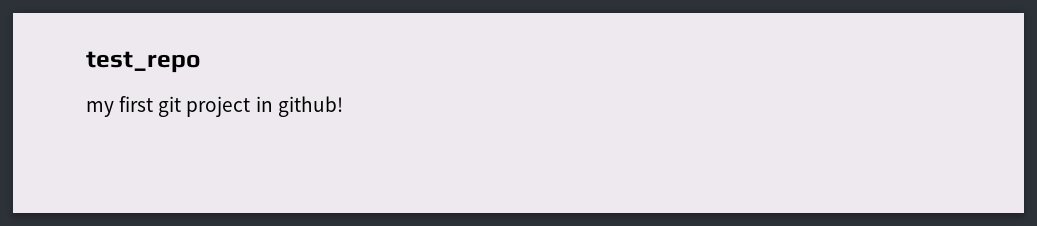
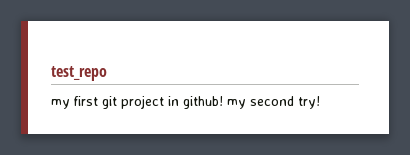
(343, 106) none -> [227,96,320,109] my second try!

